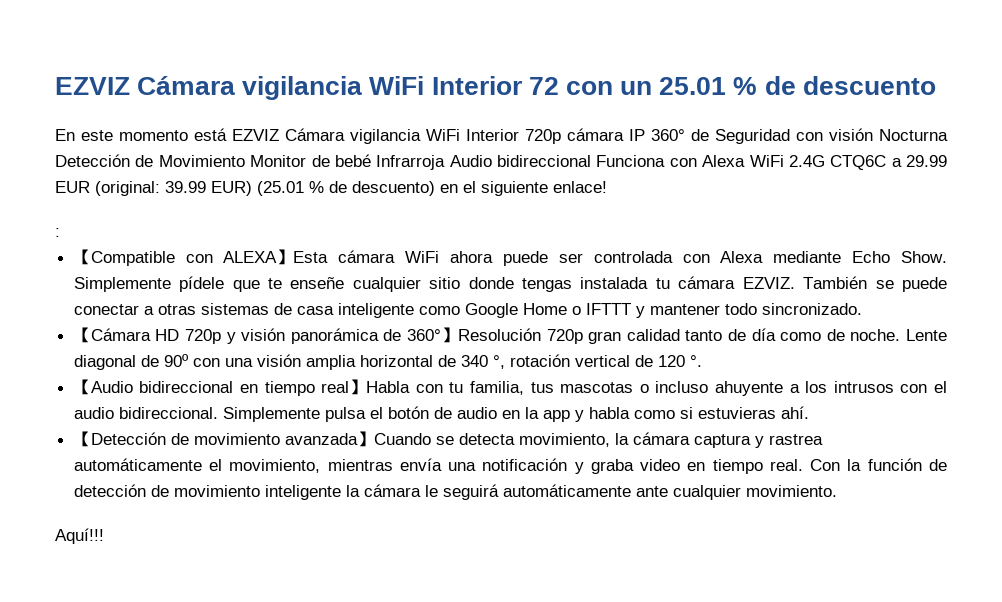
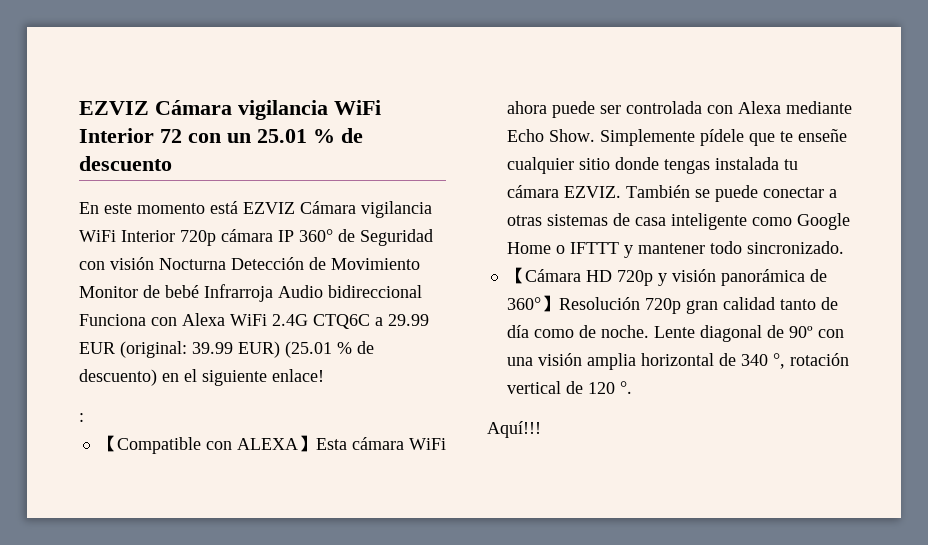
[73,379,948,396] [73,406,809,422] [73,431,823,448] [73,458,947,474] [73,484,837,500] // 【Audio bidireccional en tiempo real】Habla con tu familia, tus mascotas o incluso ahuyente a los intrusos con el audio bidireccional. Simplemente pulsa el botón de audio en la app y habla como si estuvieras ahí. // 【Detección de movimiento avanzada】Cuando se detecta movimiento, la cámara captura y rastrea automáticamente el movimiento, mientras envía una notificación y graba video en tiempo real. Con la función de detección de movimiento inteligente la cámara le seguirá automáticamente ante cualquier movimiento. -> (632, 387) none

